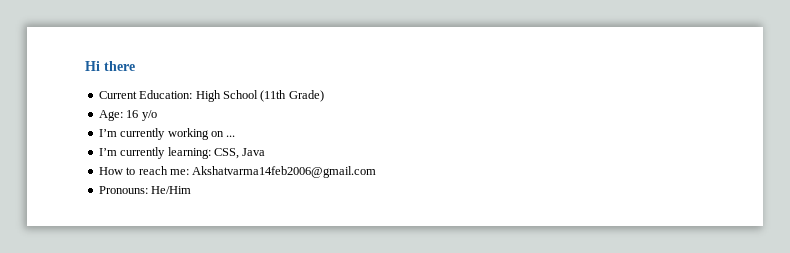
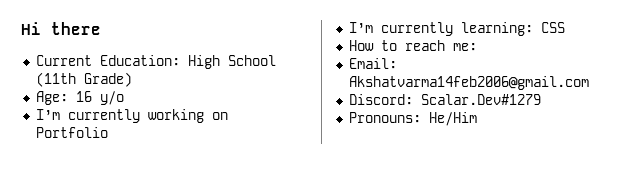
[226,135,236,137] ... -> [35,127,108,138] Portfolio
[213,148,266,159] CSS, Java -> [540,22,565,33] CSS
(189, 172) none -> [348,58,397,69] // Email:
(377, 172) none -> [348,94,541,105] // Discord: Scalar.Dev#1279

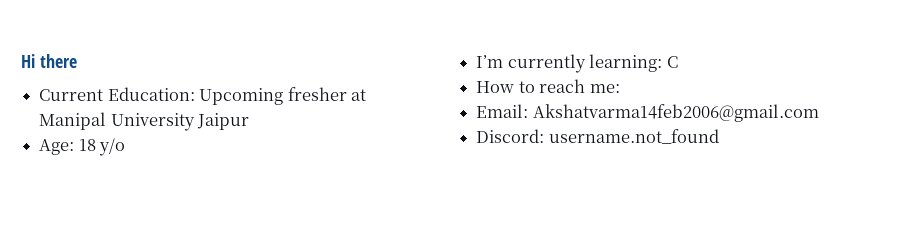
[187,55,276,69] [35,72,132,87] High School (11th Grade) -> [199,87,366,105] [39,112,250,131] Upcoming fresher at Manipal University Jaipur
[75,91,92,102] 16 -> [78,139,96,151] 18
[35,109,228,123] [35,127,108,138] // I’m currently working on Portfolio -> (126, 147) none
[540,22,565,33] CSS -> [666,56,678,68] C
[420,94,541,105] [348,112,477,126] Scalar.Dev#1279 // Pronouns: He/Him -> [548,129,719,144] username.not_found

